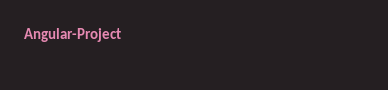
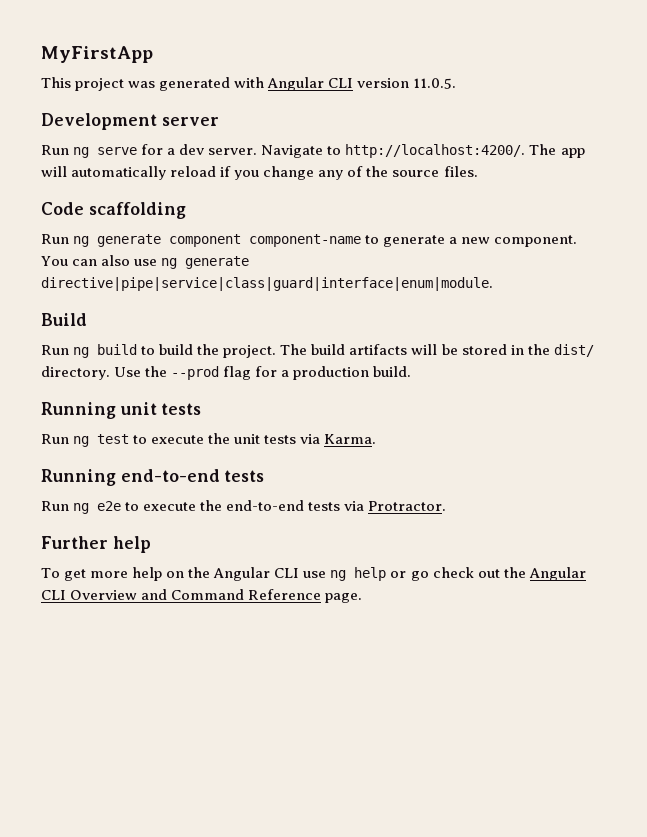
[24,28,121,42] Angular-Project -> [41,46,153,63] [41,77,457,91] [41,113,219,130] [41,144,585,158] [41,166,478,180] [41,202,186,219] [41,234,578,247] [41,255,250,269] [41,277,493,291] [41,313,87,326] [41,344,594,358] [41,366,412,380] [41,402,202,419] [41,433,377,447] [41,469,265,486] [41,500,447,514] [41,536,151,553] [41,567,586,581] [41,589,363,603] MyFirstApp // This project was generated with Angular CLI version 11.0.5. // Development server // Run ng serve for a dev server. Navigate to http://localhost:4200/. The app will automatically reload if you change any of the source files. // Code scaffolding // Run ng generate component component-name to generate a new component. You can also use ng generate directive|pipe|service|class|guard|interface|enum|module. // Build // Run ng build to build the project. The build artifacts will be stored in the dist/ directory. Use the --prod flag for a production build. // Running unit tests // Run ng test to execute the unit tests via Karma. // Running end-to-end tests // Run ng e2e to execute the end-to-end tests via Protractor. // Further help // To get more help on the Angular CLI use ng help or go check out the Angular CLI Overview and Command Reference page.

